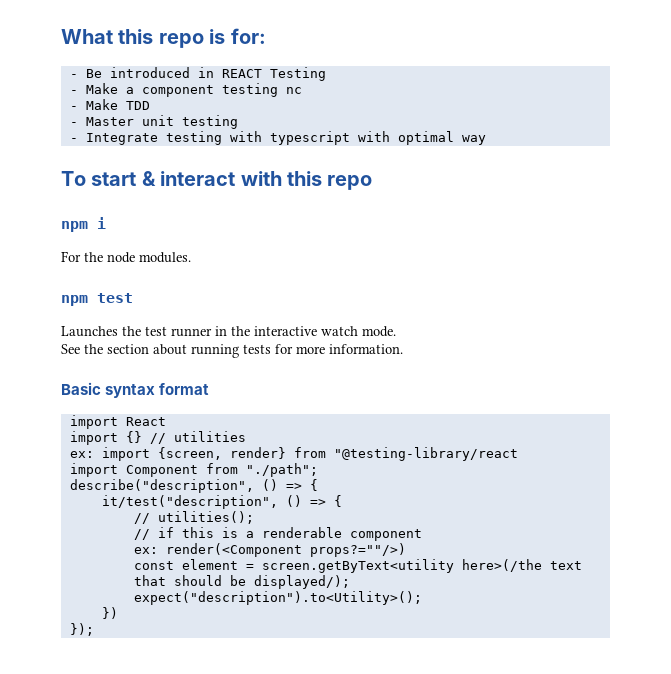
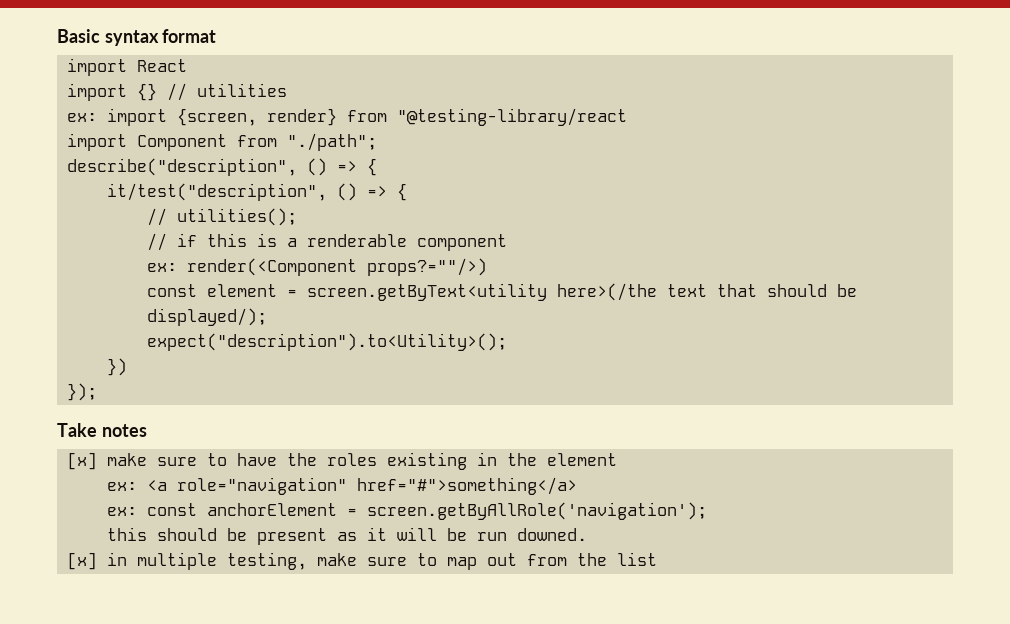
[61,28,266,48] [69,67,326,81] [69,83,302,97] [69,99,150,110] [69,115,238,129] [69,131,486,145] [61,171,373,190] [61,217,106,232] [61,251,191,263] [61,293,133,306] [61,326,396,337] [61,344,403,358] What this repo is for: // - Be introduced in REACT Testing // - Make a component testing nc // - Make TDD // - Master unit testing // - Integrate testing with typescript with optimal way // To start & interact with this repo // npm i // For the node modules. // npm test // Launches the test runner in the interactive watch mode. // See the section about running tests for more information. // -> (57, 36) none
(94, 629) none -> [57,423,147,437] [66,452,617,470] [106,477,577,495] [106,502,707,520] [106,527,587,545] [66,552,657,570] // Take notes // [x] make sure to have the roles existing in the element // ex: <a role="navigation" href="#">something</a> // ex: const anchorElement = screen.getByAllRole('navigation'); // this should be present as it will be run downed. // [x] in multiple testing, make sure to map out from the list

